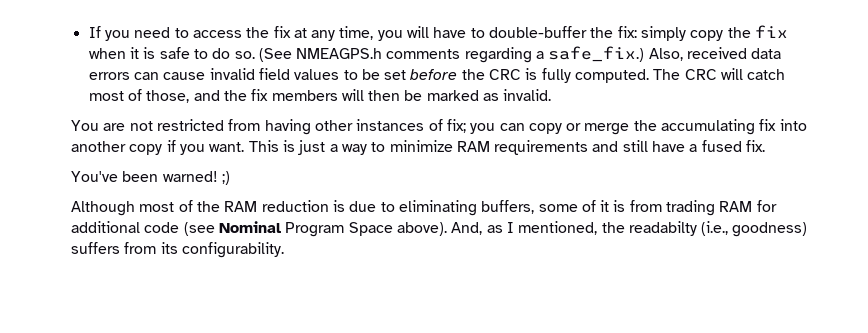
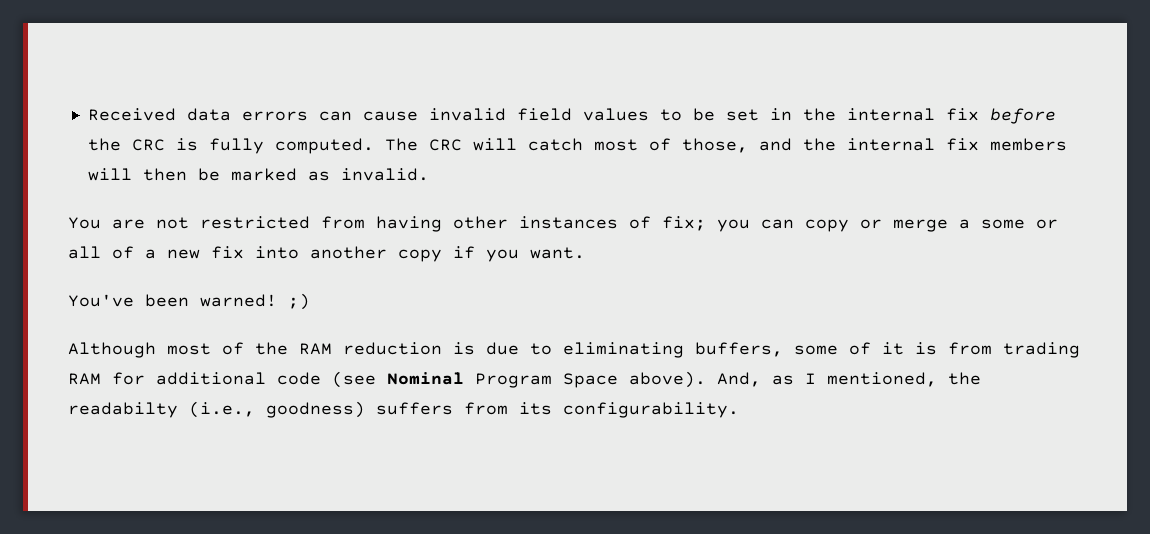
[88,25,789,41] [88,46,748,63] If you need to access the fix at any time, you will have to double-buffer the fix: simply copy the fix when it is safe to do so. (See NMEAGPS.h comments regarding a safe_fix.) Also, received -> [87,108,176,121] Received
(407, 75) none -> [769,108,979,121] in the internal fix
(247, 95) none -> [846,138,935,151] internal
[633,119,756,135] the accumulating -> [959,219,1058,229] [68,246,200,259] a some or all of a new
[248,140,766,155] This is just a way to minimize RAM requirements and still have a fused fix. -> (585, 253) none

